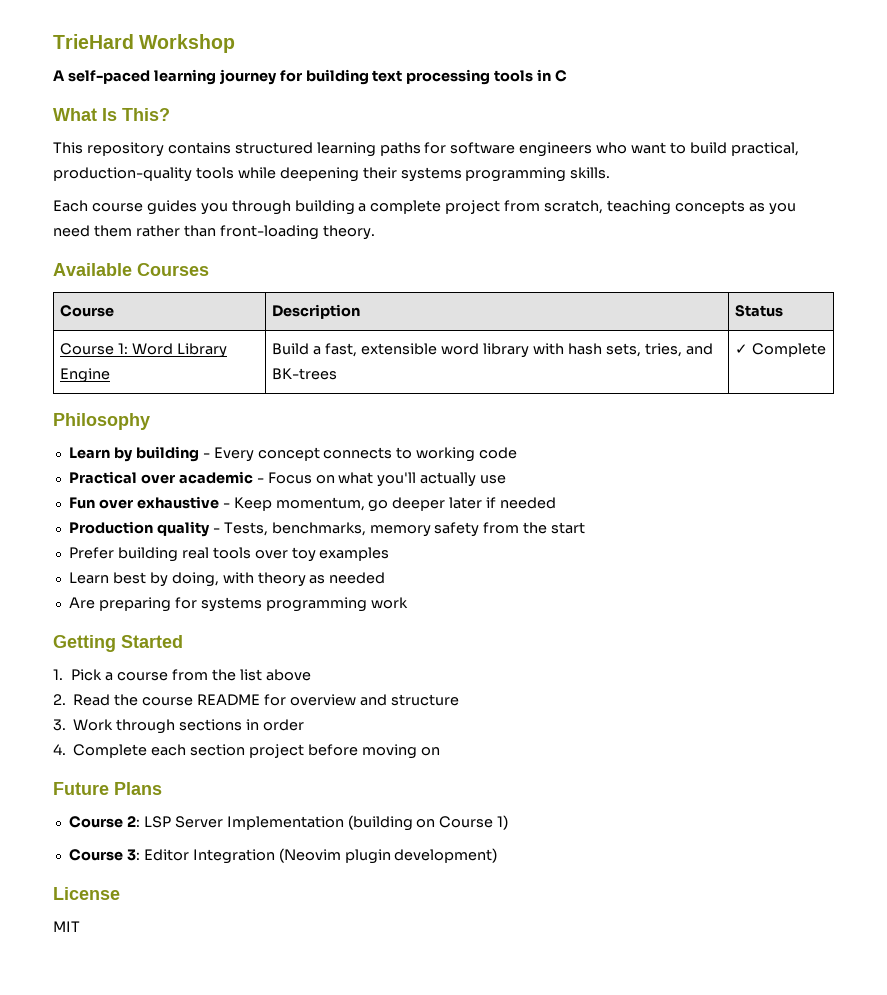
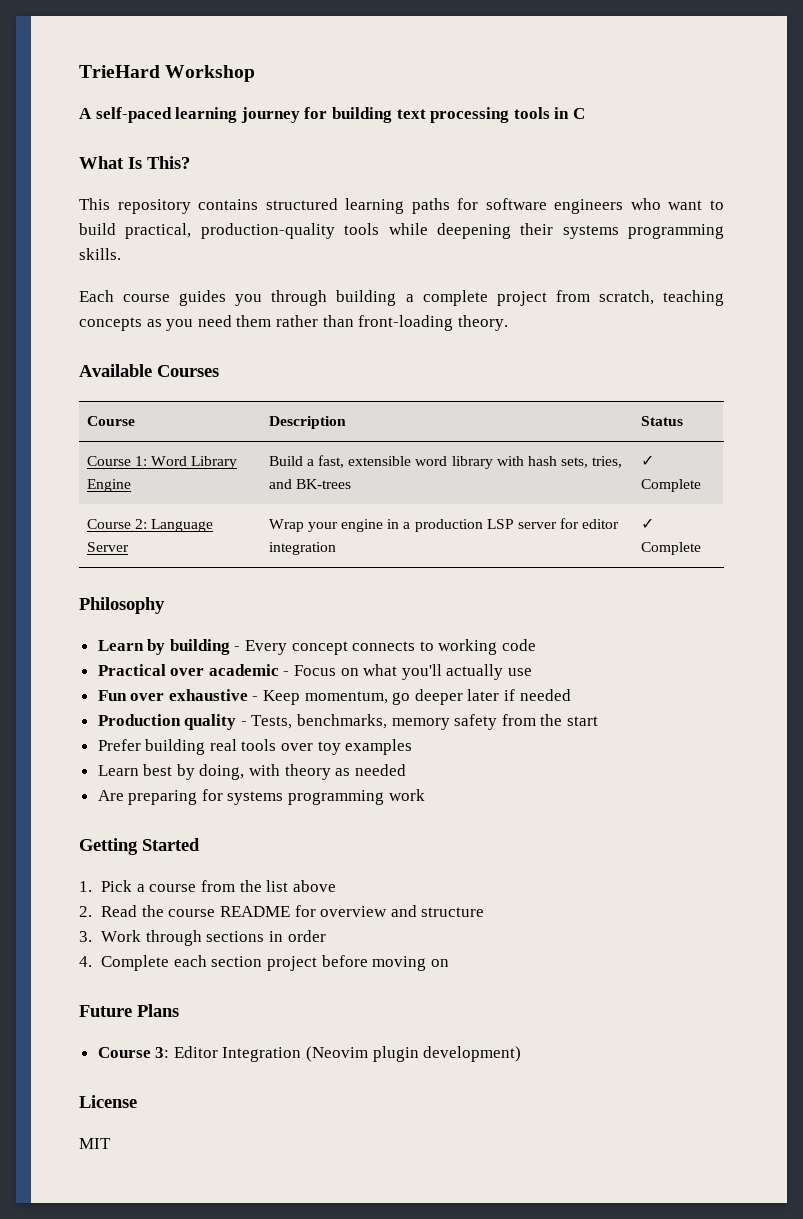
(827, 350) none -> [86,519,213,532] [86,542,129,552] [268,518,620,532] [268,542,336,555] [640,518,654,529] [640,542,701,555] // Course 2: Language Server | Wrap your engine in a production LSP server for editor integration | ✓ Complete
[68,815,509,831] // Course 2: LSP Server Implementation (building on Course 1) -> (179, 1010) none

